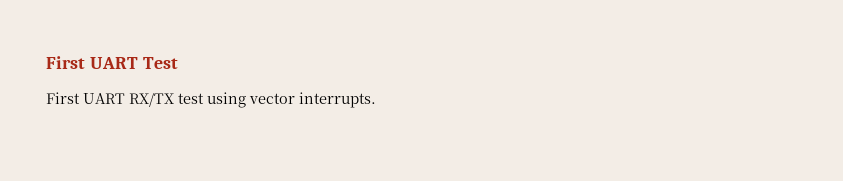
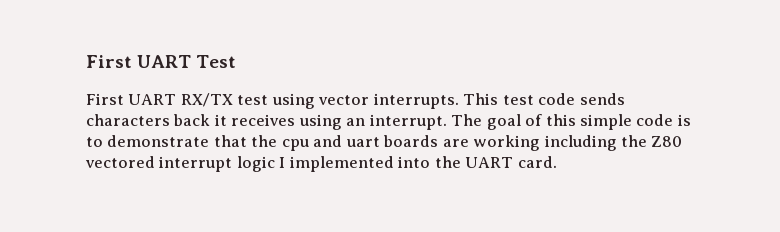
(376, 100) none -> [463,93,625,105] [86,114,691,130] [86,135,683,151] [85,156,557,172] This test code sends characters back it receives using an interrupt. The goal of this simple code is to demonstrate that the cpu and uart boards are working including the Z80 vectored interrupt logic I implemented into the UART card.

